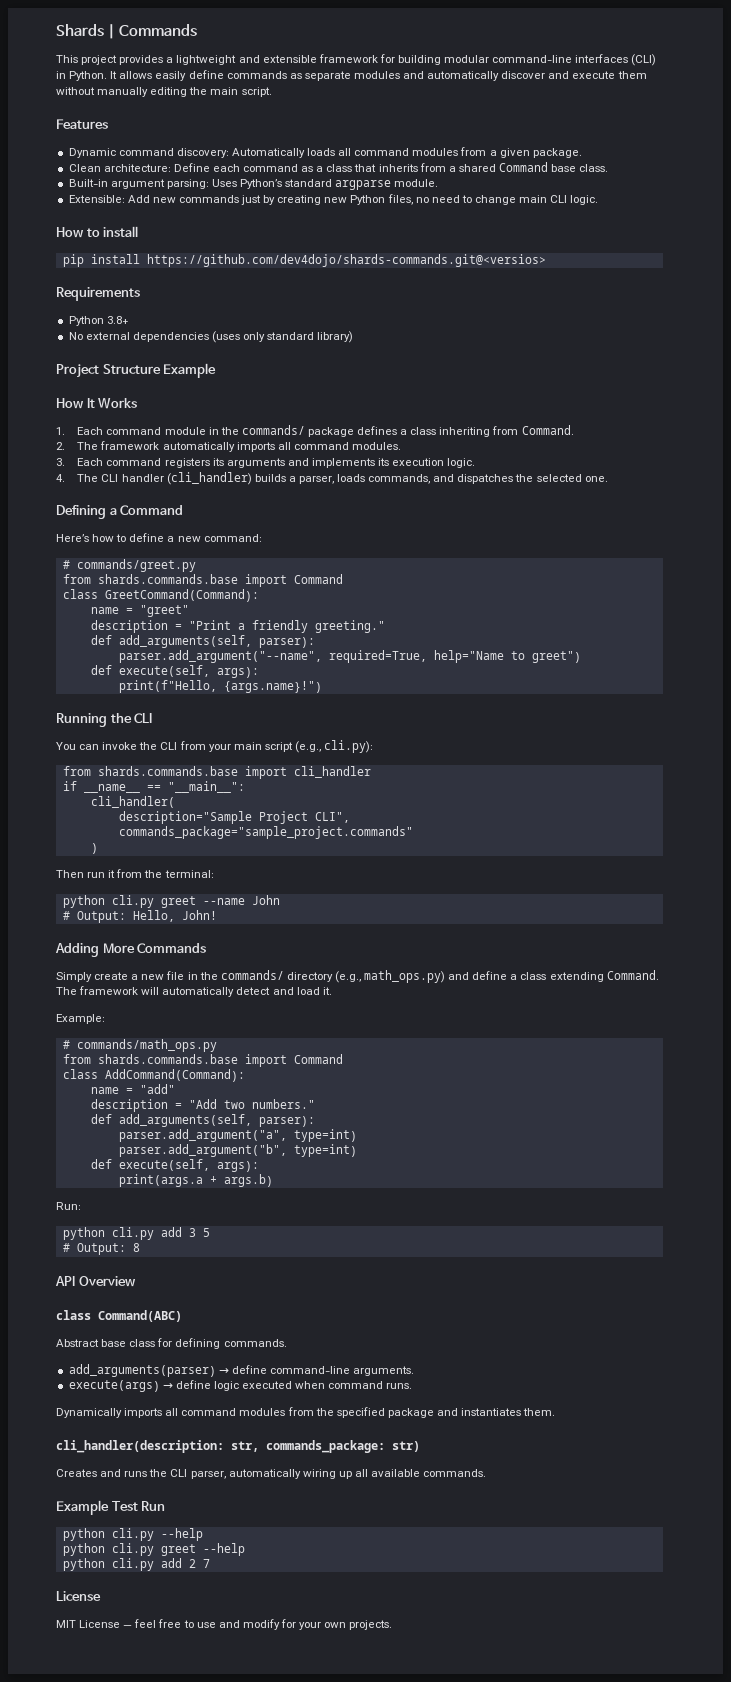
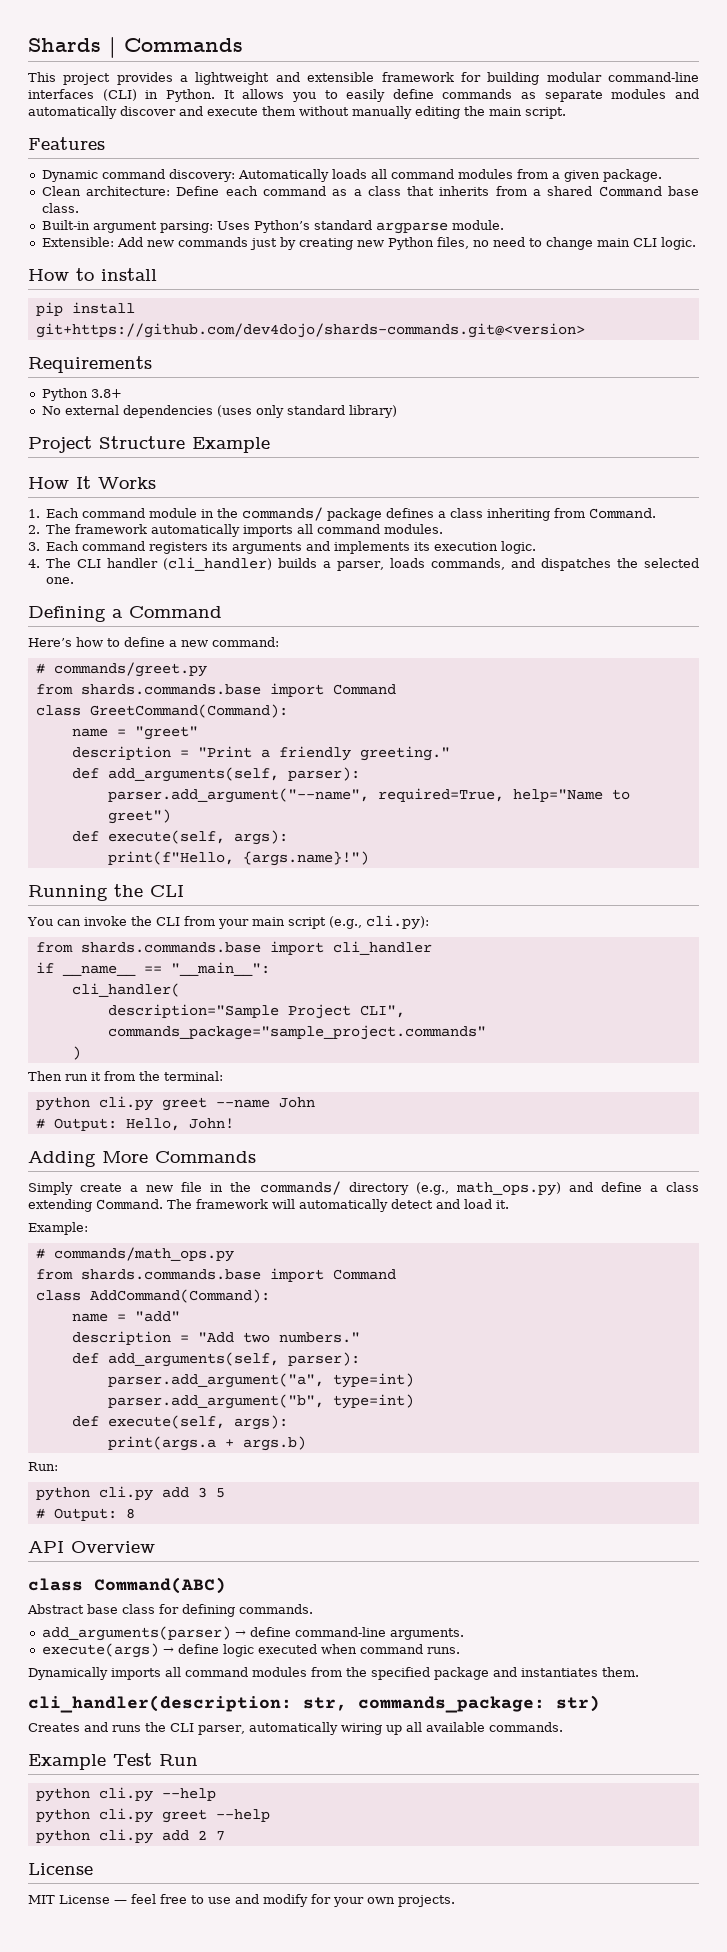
(153, 75) none -> [291,90,338,102] you to
[146,254,546,267] https://github.com/dev4dojo/shards-commands.git@<versios> -> [35,323,585,338] git+https://github.com/dev4dojo/shards-commands.git@<version>

